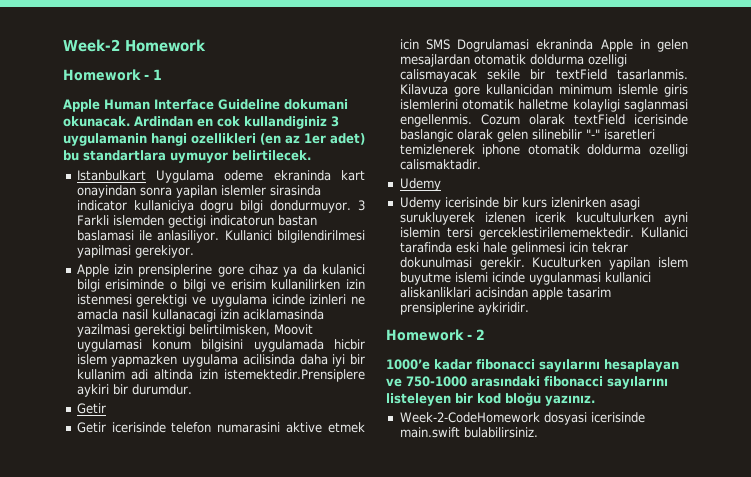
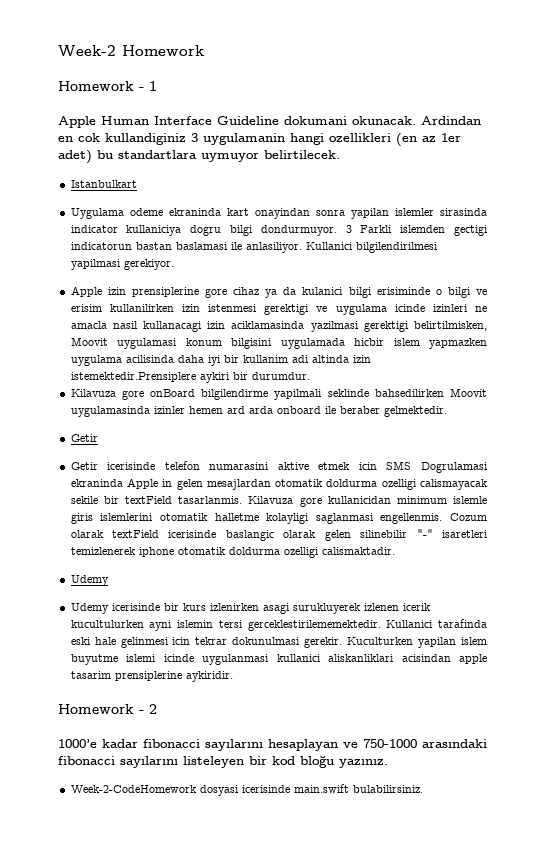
(146, 175) none -> (137, 184) //
(192, 389) none -> [70,388,487,400] [70,406,447,417] // Kilavuza gore onBoard bilgilendirme yapilmali seklinde bahsedilirken Moovit uygulamasinda izinler hemen ard arda onboard ile beraber gelmektedir.

